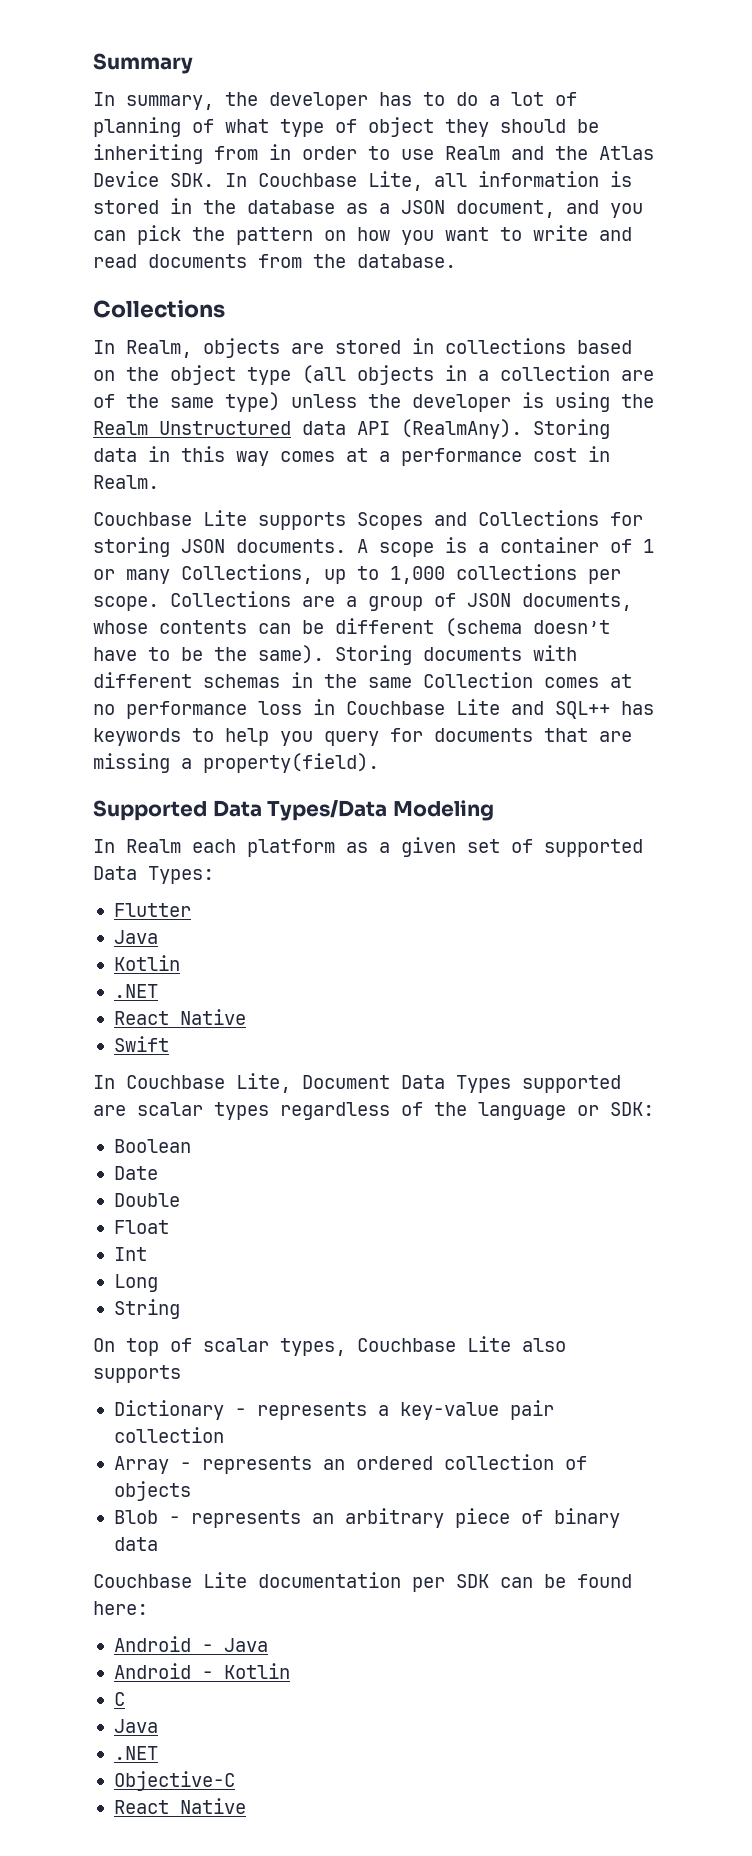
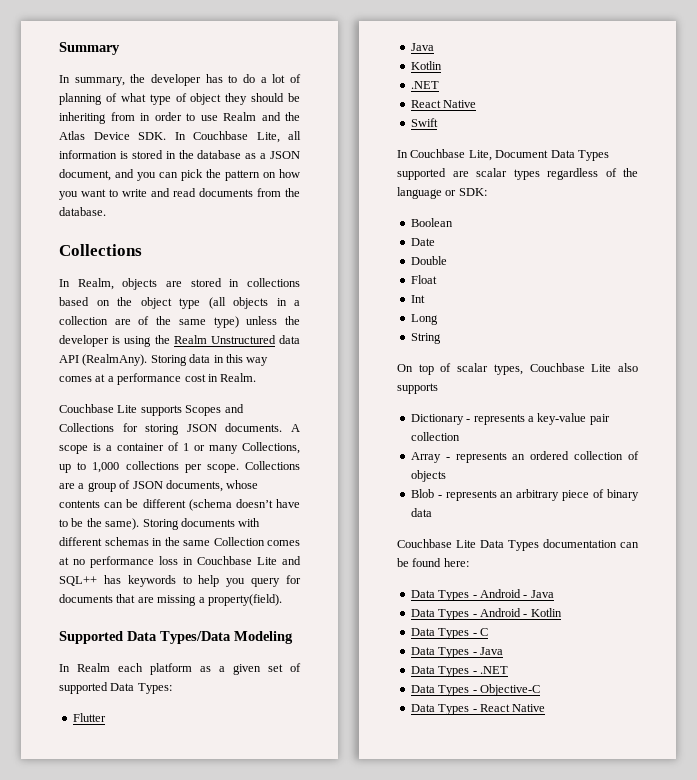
[258,1572,489,1592] documentation per SDK -> [480,539,617,551] Data Types documentation
(148, 1608) none -> [410,590,477,601] Data Types -
(268, 1645) none -> [410,609,477,620] Data Types -
[113,1692,125,1706] [113,1719,158,1733] [113,1746,158,1760] [113,1771,235,1791] C // Java // .NET // Objective-C // -> [410,628,488,639] [410,647,503,658] [410,666,508,677] [410,684,540,696] [410,704,477,715] Data Types - C // Data Types - Java // Data Types - .NET // Data Types - Objective-C // Data Types -

